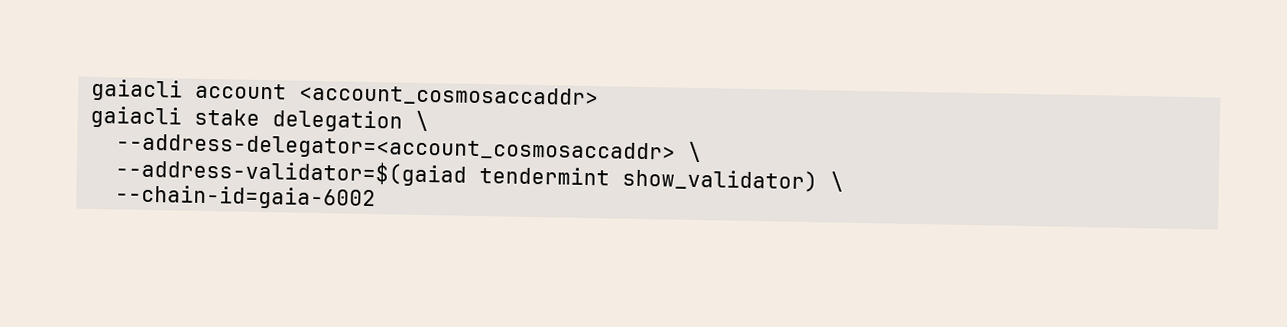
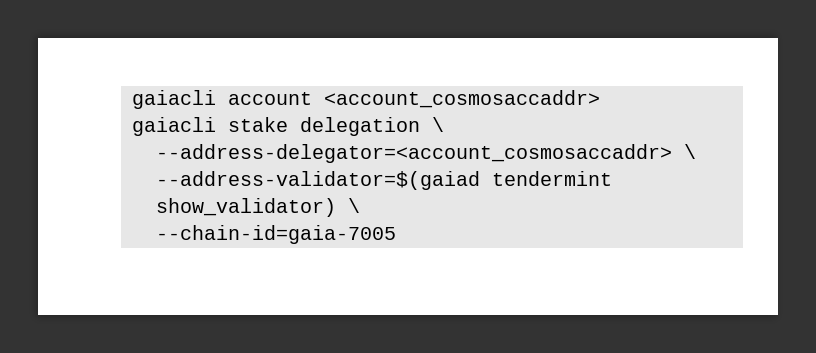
[114,184,376,211] --chain-id=gaia-6002 -> [155,225,396,244] --chain-id=gaia-7005

